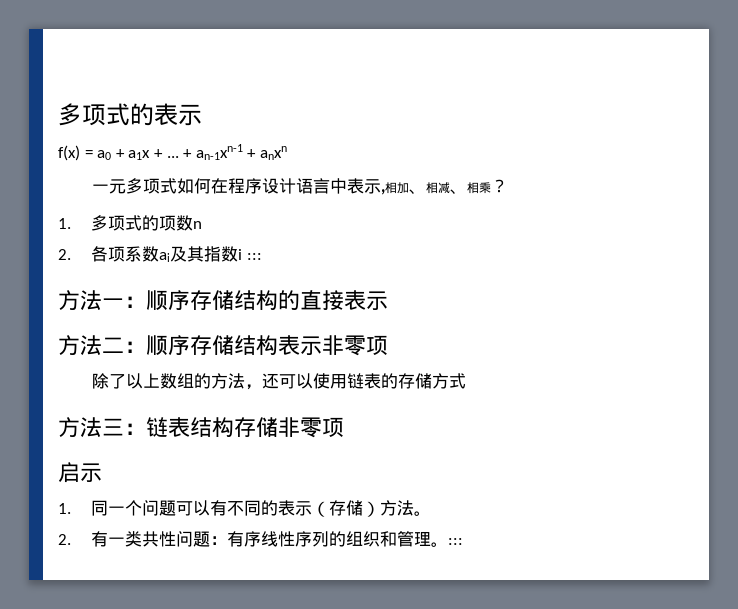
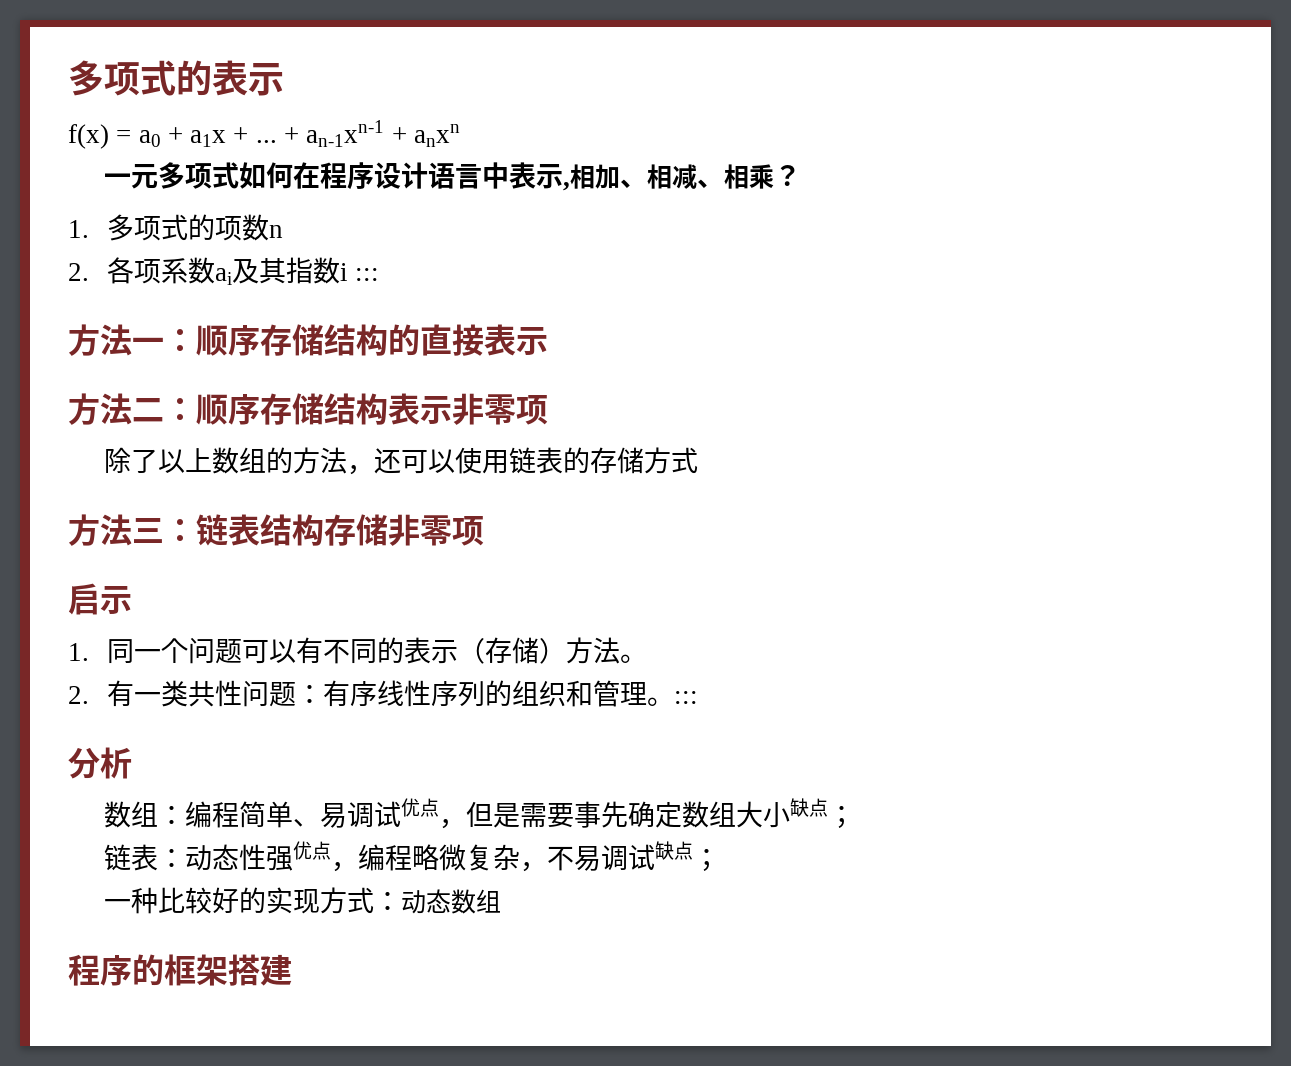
(464, 541) none -> [68,747,132,779] [104,798,440,828] [439,798,856,829] [104,841,332,871] [331,841,721,872] [104,887,502,914] [68,954,292,986] // 分析 // 数组：编程简单、易调试优点，但是需要事先确定数组大小缺点； // 链表：动态性强优点，编程略微复杂，不易调试缺点； // 一种比较好的实现方式：动态数组 // 程序的框架搭建

